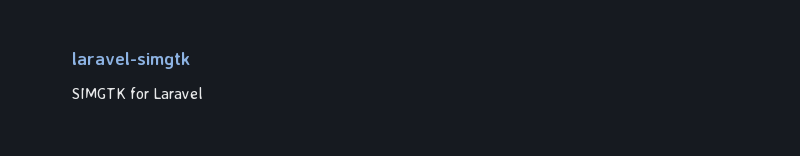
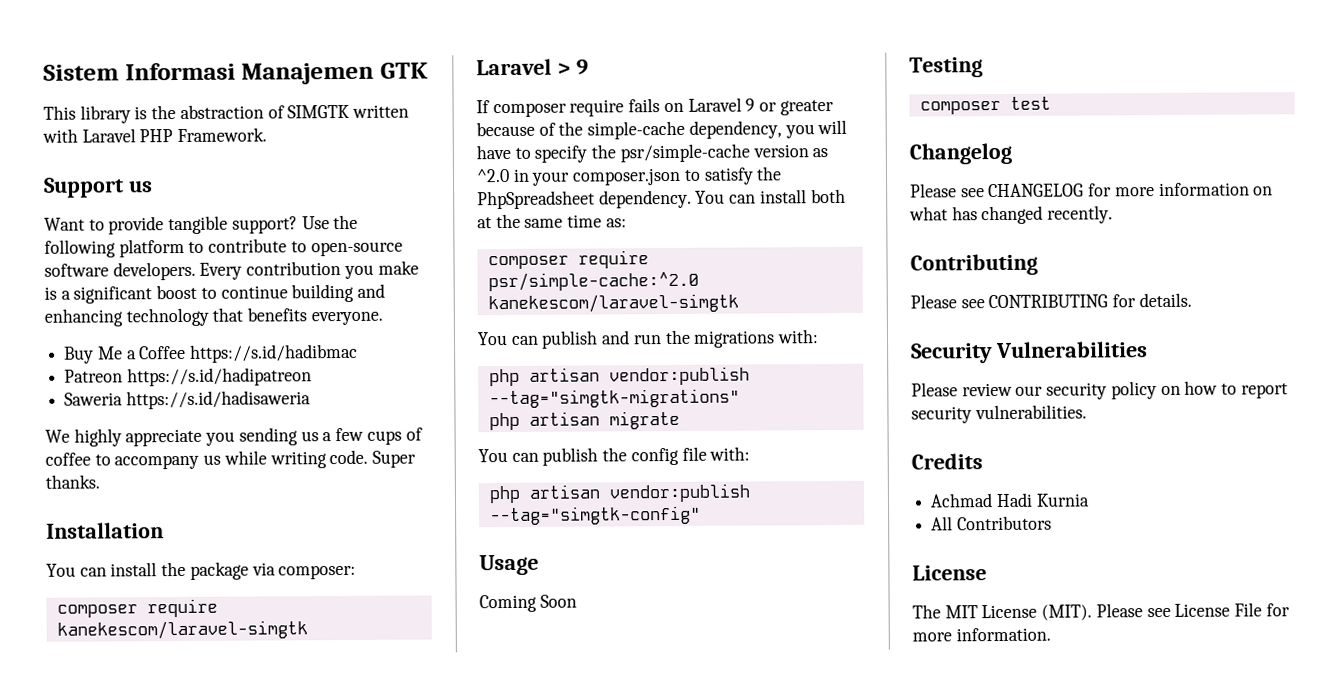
[72,52,190,69] [72,87,204,99] laravel-simgtk // SIMGTK for Laravel -> [43,62,428,85] [43,104,410,124] [42,127,268,143] [44,177,153,198] [44,214,359,235] [44,238,403,258] [44,260,419,281] [44,283,386,304] [44,307,383,327] [64,343,359,364] [64,367,312,387] [64,390,311,410] [45,427,423,447] [45,449,417,470] [45,474,100,489] [46,522,164,539] [46,561,357,580] [56,598,218,618] [56,620,308,640] [476,58,589,76] [476,97,834,118] [476,119,848,140] [476,143,829,163] [476,166,783,186] [477,188,846,210] [477,213,627,229] [487,250,649,270] [487,271,699,292] [487,293,739,314] [477,329,820,349] [488,366,750,387] [488,388,740,409] [488,410,680,431] [478,446,751,466] [488,483,750,504] [489,505,701,526] [479,554,539,576] [479,594,577,613] [909,57,983,78] [919,96,1051,115] [909,142,1012,165] [910,182,1274,198] [909,205,1114,225] [910,253,1038,276] [910,292,1192,309] [911,341,1148,364] [911,380,1288,400] [911,404,1087,424] [911,453,983,470] [930,492,1090,508] [931,515,1052,531] [912,565,987,581] [912,602,1290,621] [912,627,1051,642] Sistem Informasi Manajemen GTK // This library is the abstraction of SIMGTK written with Laravel PHP Framework. // Support us // Want to provide tangible support? Use the following platform to contribute to open-source software developers. Every contribution you make is a significant boost to continue building and enhancing technology that benefits everyone. // Buy Me a Coffee https://s.id/hadibmac // Patreon https://s.id/hadipatreon // Saweria https://s.id/hadisaweria // We highly appreciate you sending us a few cups of coffee to accompany us while writing code. Super thanks. // Installation // You can install the package via composer: // composer require kanekescom/laravel-simgtk // Laravel > 9 // If composer require fails on Laravel 9 or greater because of the simple-cache dependency, you will have to specify the psr/simple-cache version as ^2.0 in your composer.json to satisfy the PhpSpreadsheet dependency. You can install both at the same time as: // composer require psr/simple-cache:^2.0 kanekescom/laravel-simgtk // You can publish and run the migrations with: // php artisan vendor:publish --tag="simgtk-migrations" // php artisan migrate // You can publish the config file with: // php artisan vendor:publish --tag="simgtk-config" // Usage // Coming Soon // Testing // composer test // Changelog // Please see CHANGELOG for more information on what has changed recently. // Contributing // Please see CONTRIBUTING for details. // Security Vulnerabilities // Please review our security policy on how to report security vulnerabilities. // Credits // Achmad Hadi Kurnia // All Contributors // License // The MIT License (MIT). Please see License File for more information.

